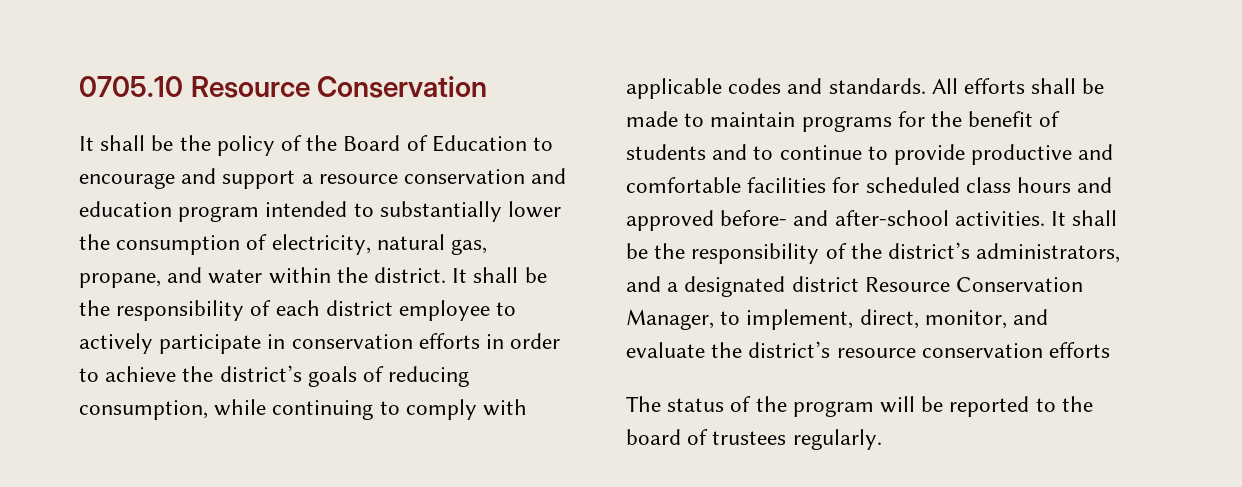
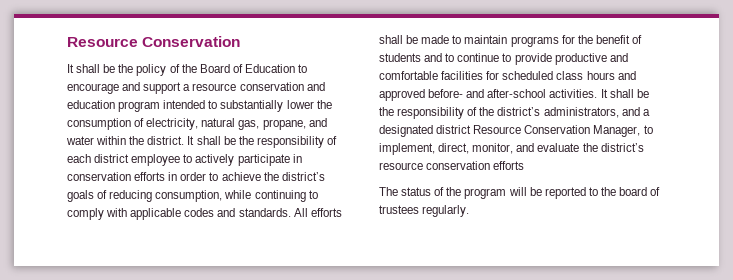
[79,76,183,97] 0705.10 -> (67, 42) none

